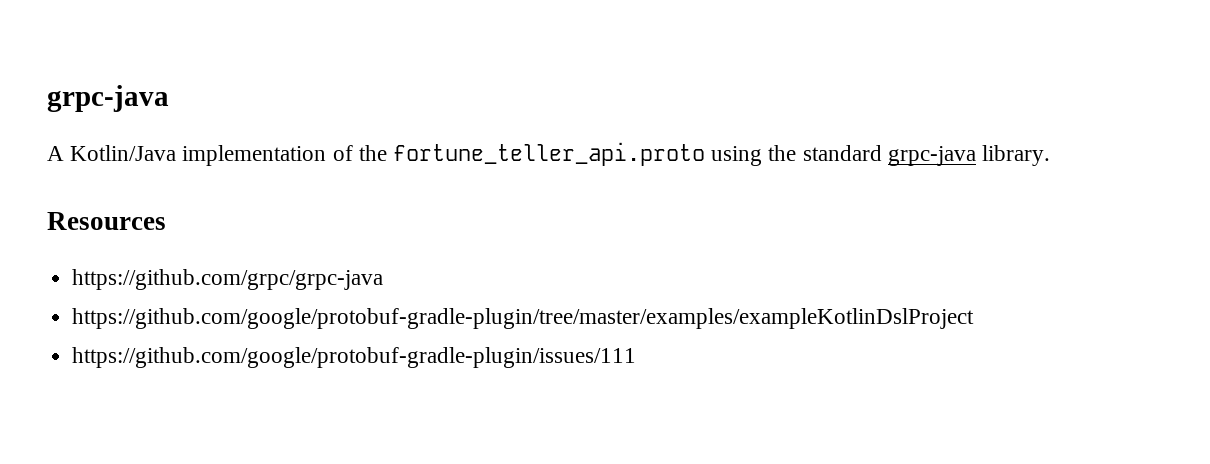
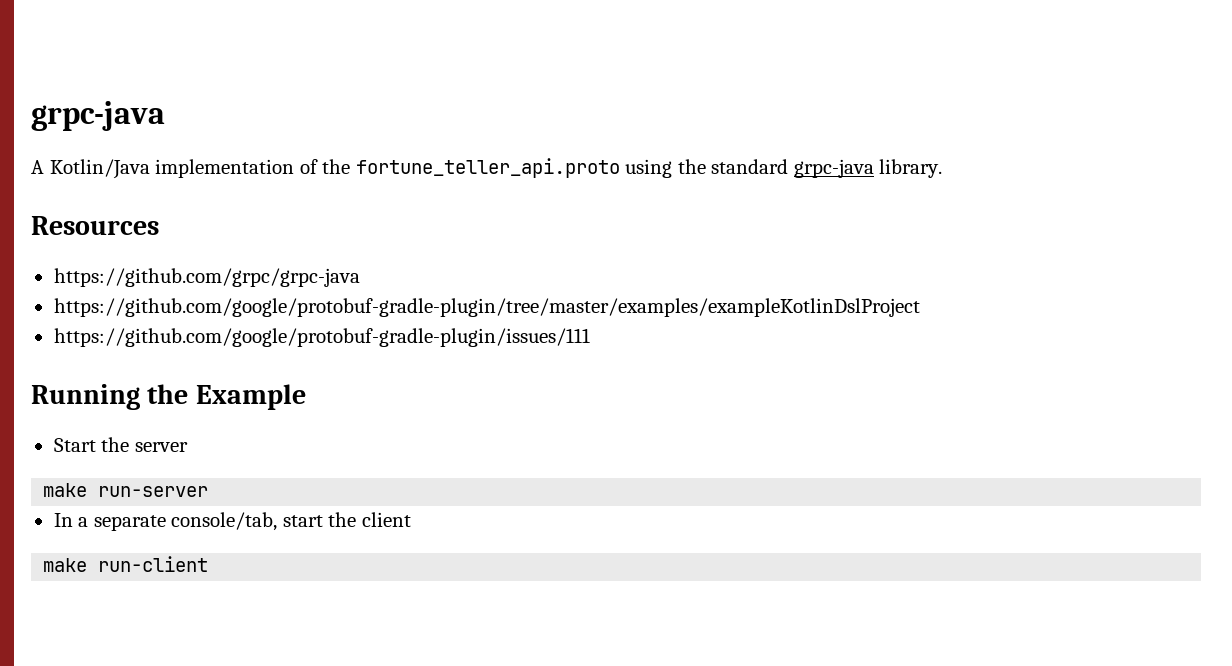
(637, 357) none -> [31,384,306,410] [53,437,188,452] [43,483,209,497] [53,512,411,531] [43,556,209,572] // Running the Example // Start the server // make run-server // In a separate console/tab, start the client // make run-client

